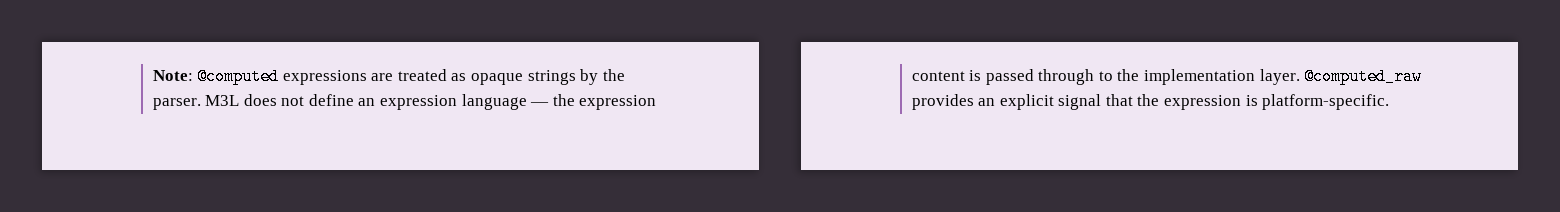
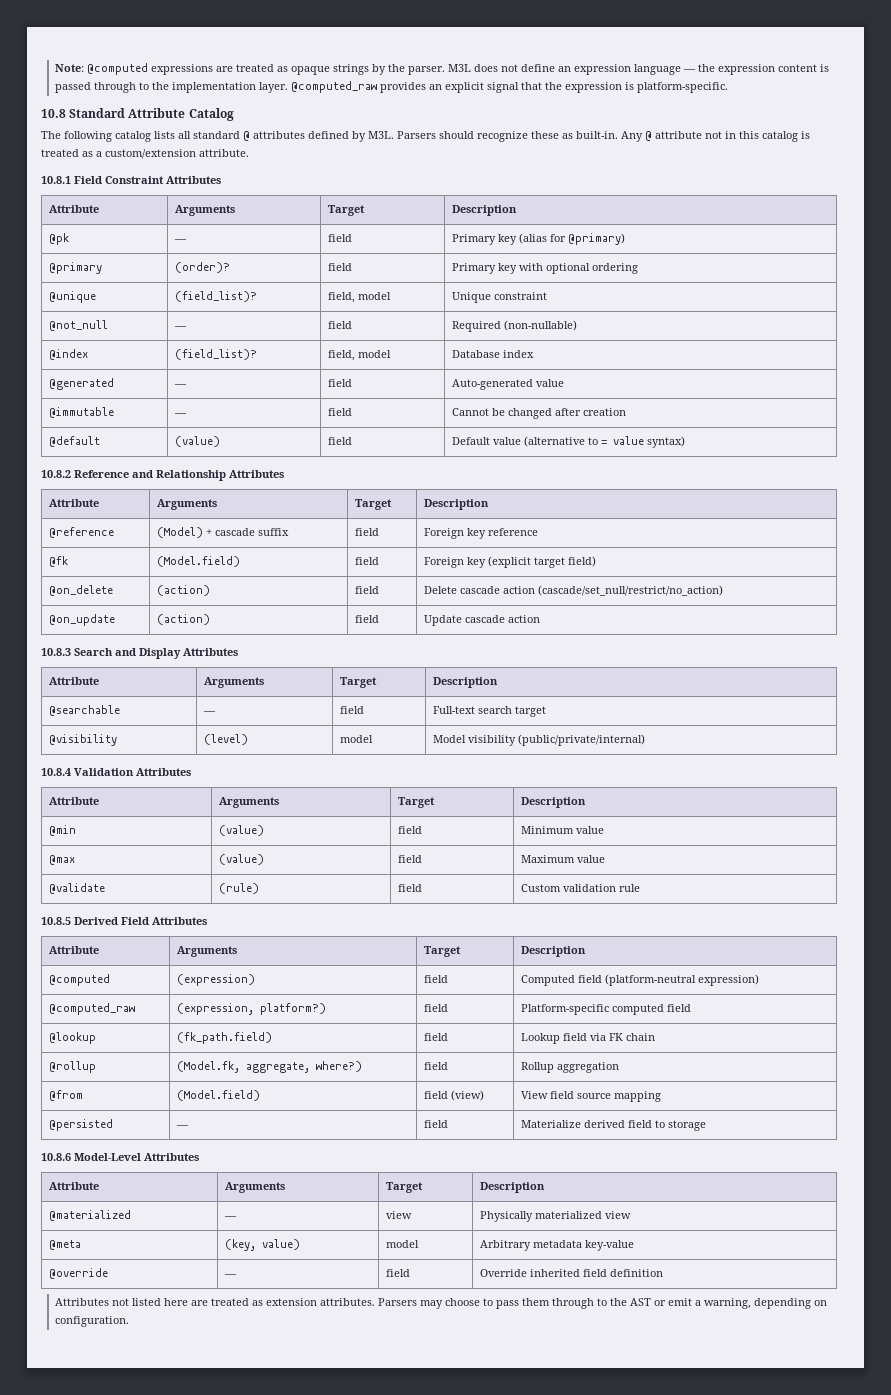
(1390, 102) none -> [41,108,234,121] [41,131,810,142] [41,149,249,159] [41,176,221,184] [48,205,99,213] [174,205,235,216] [327,205,365,216] [451,205,517,216] [48,233,69,245] [173,239,187,242] [327,234,352,242] [451,233,625,245] [48,262,102,274] [174,262,230,273] [327,263,352,271] [451,263,638,274] [48,291,96,303] [174,291,257,302] [327,292,391,303] [451,292,547,303] [48,320,108,331] [173,326,187,329] [327,321,352,329] [451,320,577,332] [48,349,88,360] [174,349,257,360] [327,350,391,361] [451,350,534,358] [48,378,114,390] [173,384,187,387] [327,379,352,387] [451,379,564,390] [48,407,114,418] [173,413,187,416] [327,408,352,416] [451,408,626,419] [48,436,100,447] [174,436,220,447] [327,437,352,445] [451,436,685,448] [41,470,284,481] [48,499,99,507] [156,499,217,510] [354,499,392,510] [423,499,489,510] [48,527,114,538] [156,527,289,538] [354,528,379,536] [423,528,538,539] [48,556,68,567] [156,556,240,567] [354,557,379,565] [423,556,596,568] [48,585,113,596] [156,585,210,596] [354,586,379,594] [423,585,723,596] [48,614,115,626] [156,614,210,625] [354,615,379,623] [423,615,540,626] [41,648,238,659] [48,677,99,685] [203,677,264,688] [339,677,377,688] [432,677,498,688] [48,705,120,716] [202,711,216,714] [339,706,364,714] [432,706,546,717] [48,734,117,746] [203,734,248,745] [339,735,373,743] [432,734,645,746] [41,768,191,776] [48,797,99,805] [218,797,279,808] [397,797,435,808] [520,797,586,808] [48,825,76,836] [218,825,264,836] [397,826,422,834] [520,826,604,834] [48,855,75,865] [218,854,264,865] [397,855,422,863] [520,855,605,863] [48,883,105,894] [218,883,259,894] [397,884,422,892] [520,884,640,892] [41,917,207,925] [48,946,99,954] [176,946,237,957] [423,946,461,957] [520,946,586,957] [48,974,110,986] [176,974,255,986] [423,975,448,983] [520,974,759,986] [48,1003,135,1015] [176,1003,326,1015] [423,1004,448,1012] [520,1004,691,1015] [48,1032,96,1044] [176,1032,272,1044] [423,1033,448,1041] [520,1033,655,1044] [48,1061,96,1073] [176,1061,362,1073] [423,1062,448,1070] [520,1062,619,1073] [48,1090,83,1101] [176,1090,260,1101] [423,1090,484,1101] [520,1091,661,1102] [48,1119,113,1131] [175,1125,189,1128] [423,1120,448,1128] [520,1120,706,1131] [41,1153,199,1161] [48,1182,99,1190] [224,1182,285,1193] [385,1182,423,1193] [479,1182,545,1193] [48,1210,131,1221] [223,1216,237,1219] [385,1211,412,1219] [479,1211,631,1222] [48,1240,81,1250] [224,1239,300,1251] [385,1240,419,1248] [479,1240,634,1251] [48,1268,108,1279] [223,1274,237,1277] [385,1269,410,1277] [479,1269,663,1277] [54,1298,827,1309] [54,1316,129,1327] // 10.8 Standard Attribute Catalog // The following catalog lists all standard @ attributes defined by M3L. Parsers should recognize these as built-in. Any @ attribute not in this catalog is treated as a custom/extension attribute. // 10.8.1 Field Constraint Attributes // Attribute | Arguments | Target | Description // @pk | — | field | Primary key (alias for @primary) // @primary | (order)? | field | Primary key with optional ordering // @unique | (field_list)? | field, model | Unique constraint // @not_null | — | field | Required (non-nullable) // @index | (field_list)? | field, model | Database index // @generated | — | field | Auto-generated value // @immutable | — | field | Cannot be changed after creation // @default | (value) | field | Default value (alternative to = value syntax) // 10.8.2 Reference and Relationship Attributes // Attribute | Arguments | Target | Description // @reference | (Model) + cascade suffix | field | Foreign key reference // @fk | (Model.field) | field | Foreign key (explicit target field) // @on_delete | (action) | field | Delete cascade action (cascade/set_null/restrict/no_action) // @on_update | (action) | field | Update cascade action // 10.8.3 Search and Display Attributes // Attribute | Arguments | Target | Description // @searchable | — | field | Full-text search target // @visibility | (level) | model | Model visibility (public/private/internal) // 10.8.4 Validation Attributes // Attribute | Arguments | Target | Description // @min | (value) | field | Minimum value // @max | (value) | field | Maximum value // @validate | (rule) | field | Custom validation rule // 10.8.5 Derived Field Attributes // Attribute | Arguments | Target | Description // @computed | (expression) | field | Computed field (platform-neutral expression) // @computed_raw | (expression, platform?) | field | Platform-specific computed field // @lookup | (fk_path.field) | field | Lookup field via FK chain // @rollup | (Model.fk, aggregate, where?) | field | Rollup aggregation // @from | (Model.field) | field (view) | View field source mapping // @persisted | — | field | Materialize derived field to storage // 10.8.6 Model-Level Attributes // Attribute | Arguments | Target | Description // @materialized | — | view | Physically materialized view // @meta | (key, value) | model | Arbitrary metadata key-value // @override | — | field | Override inherited field definition // Attributes not listed here are treated as extension attributes. Parsers may choose to pass them through to the AST or emit a warning, depending on configuration.

